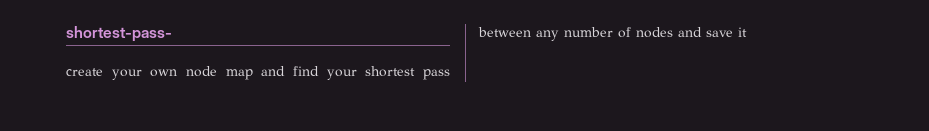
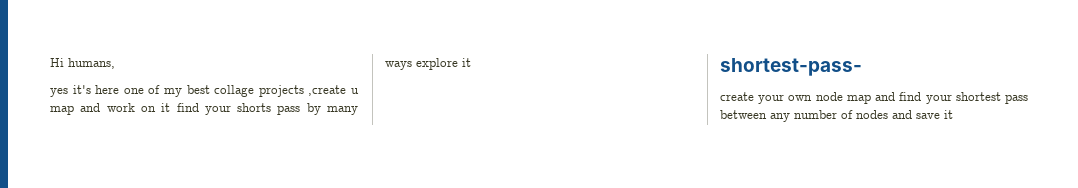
(66, 34) none -> [50,58,115,69] [50,85,359,97] [50,103,359,115] [385,58,471,70] Hi humans, // yes it's here one of my best collage projects ,create u map and work on it find your shorts pass by many ways explore it //

